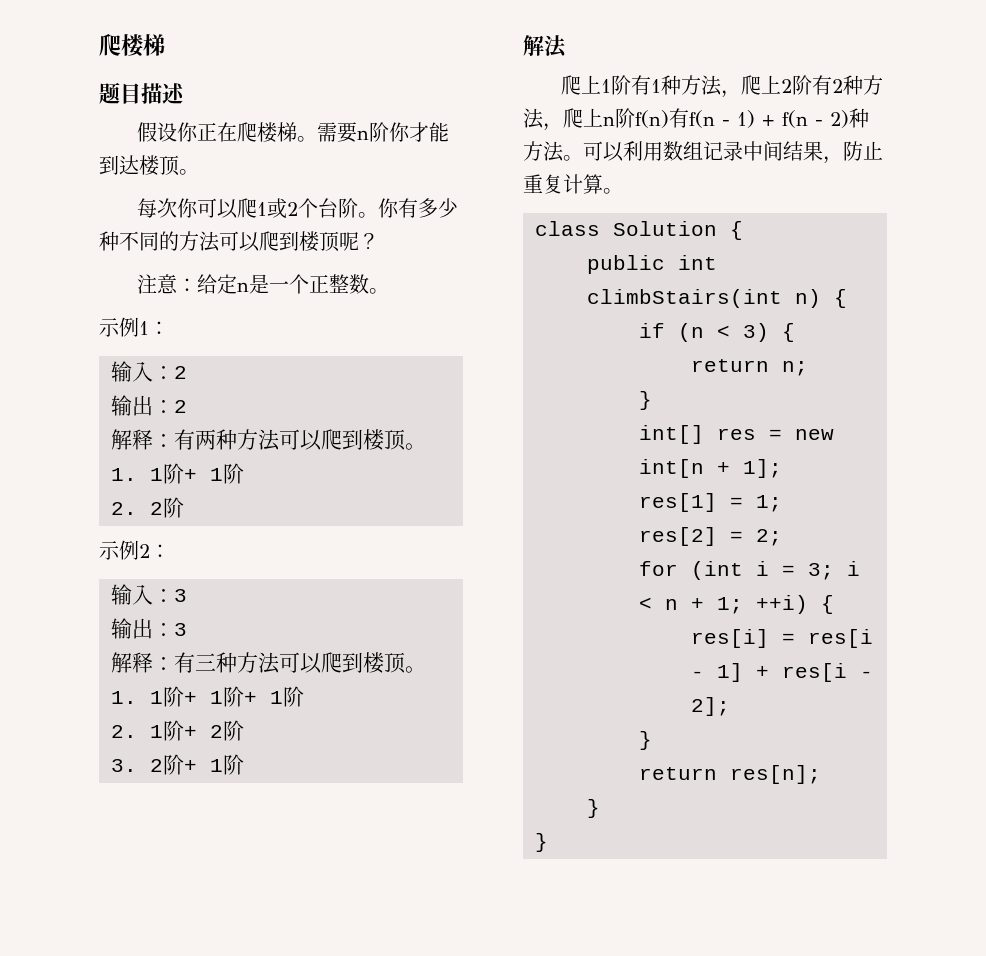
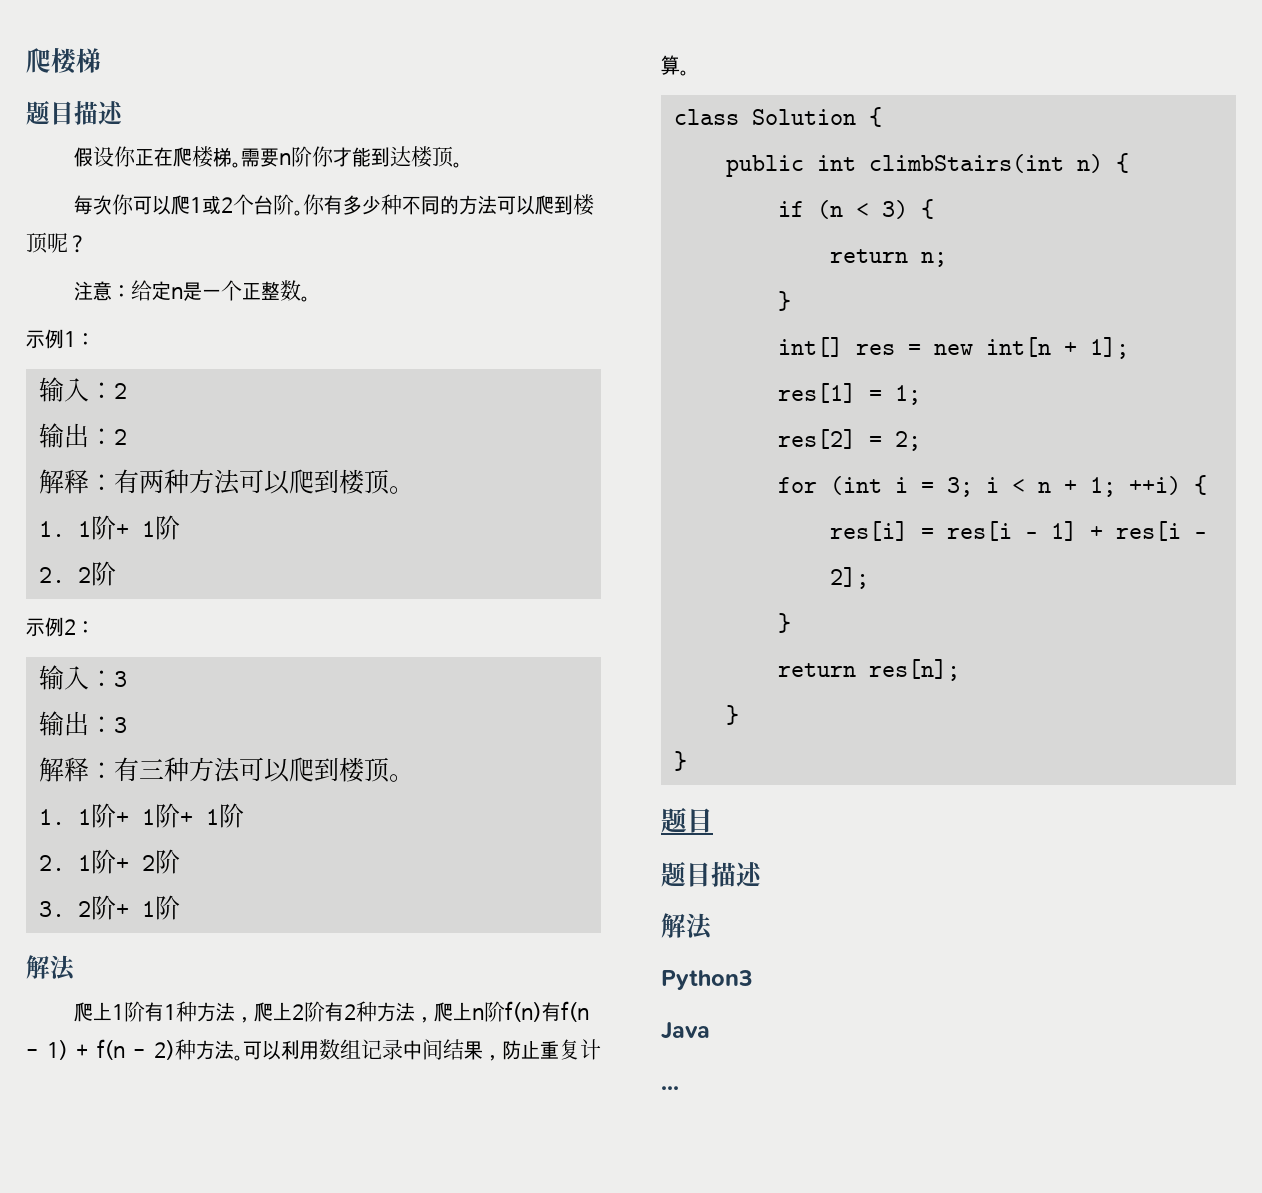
(548, 842) none -> [661,807,713,833] [661,861,763,887] [661,913,713,940] [661,970,753,990] [661,1022,710,1040] [661,1086,679,1090] // 题目 // 题目描述 // 解法 // Python3 // Java // ...

